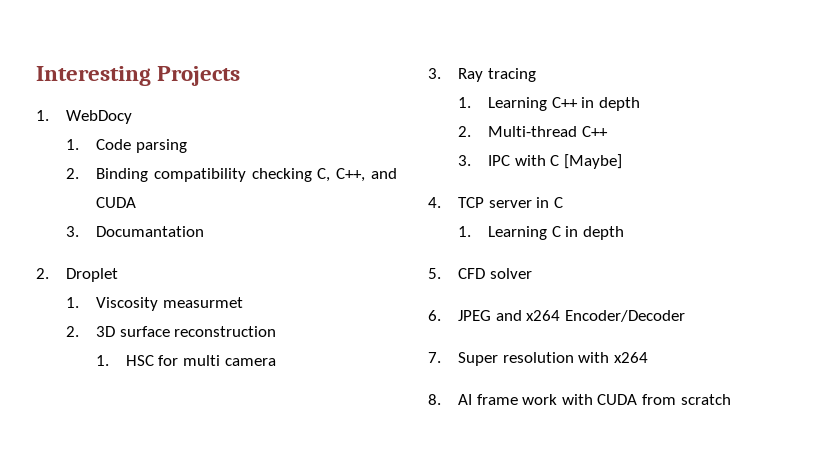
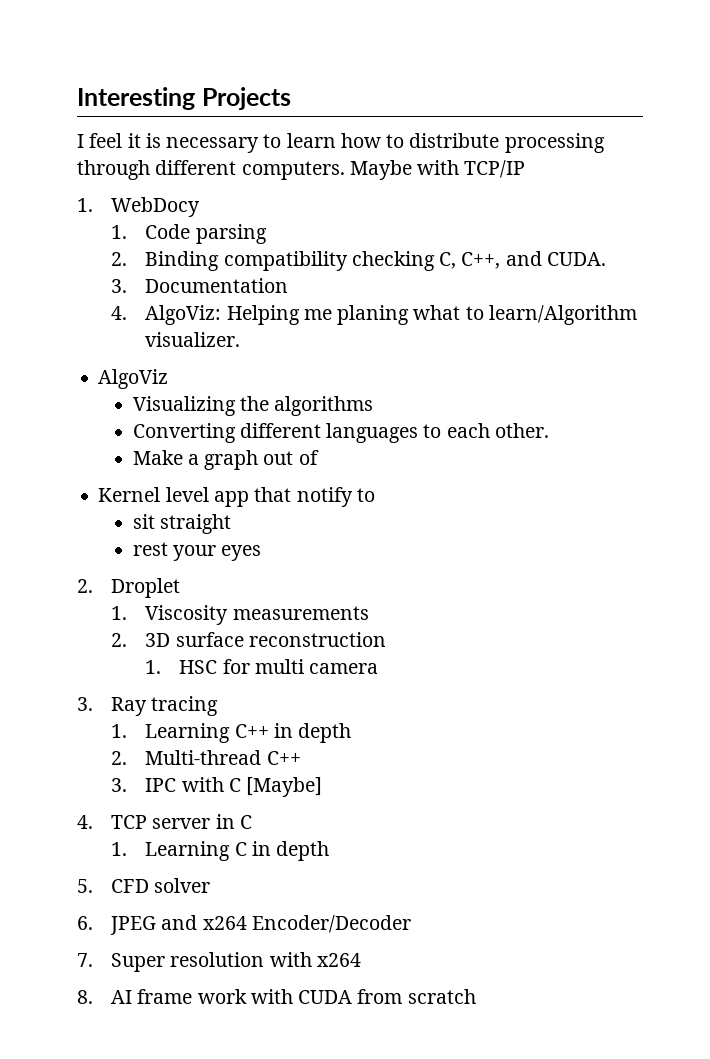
(241, 76) none -> [77,133,605,153] [77,160,526,180] // I feel it is necessary to learn how to distribute processing through different computers. Maybe with TCP/IP
[95,197,136,208] [65,226,204,237] CUDA // 3. Documantation -> [546,252,606,266] [111,278,289,293] [111,305,637,325] [145,332,241,347] [98,369,169,389] [132,396,374,416] [132,423,549,443] [132,450,319,470] [98,487,375,507] [132,514,231,534] [132,542,262,561] CUDA. // 3. Documentation // 4. AlgoViz: Helping me planing what to learn/Algorithm visualizer. // AlgoViz // Visualizing the algorithms // Converting different languages to each other. // Make a graph out of // Kernel level app that notify to // sit straight // rest your eyes
[162,297,243,308] measurmet -> [232,606,369,620] measurements

